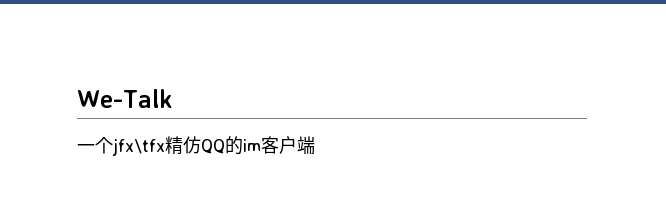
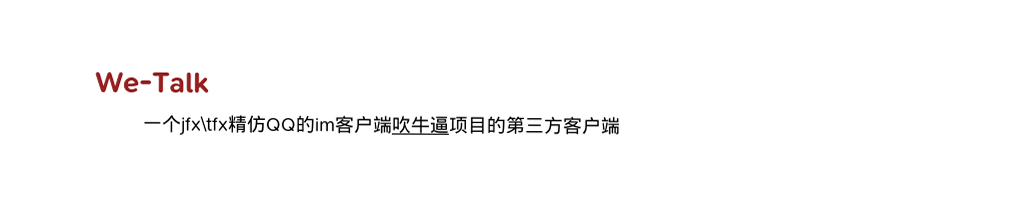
(315, 145) none -> [390,115,620,135] 吹牛逼项目的第三方客户端

